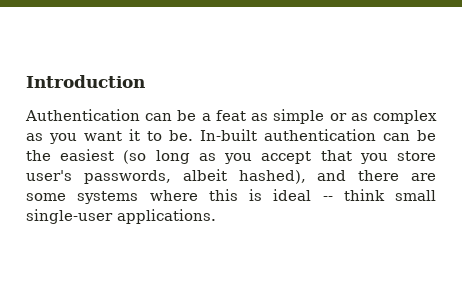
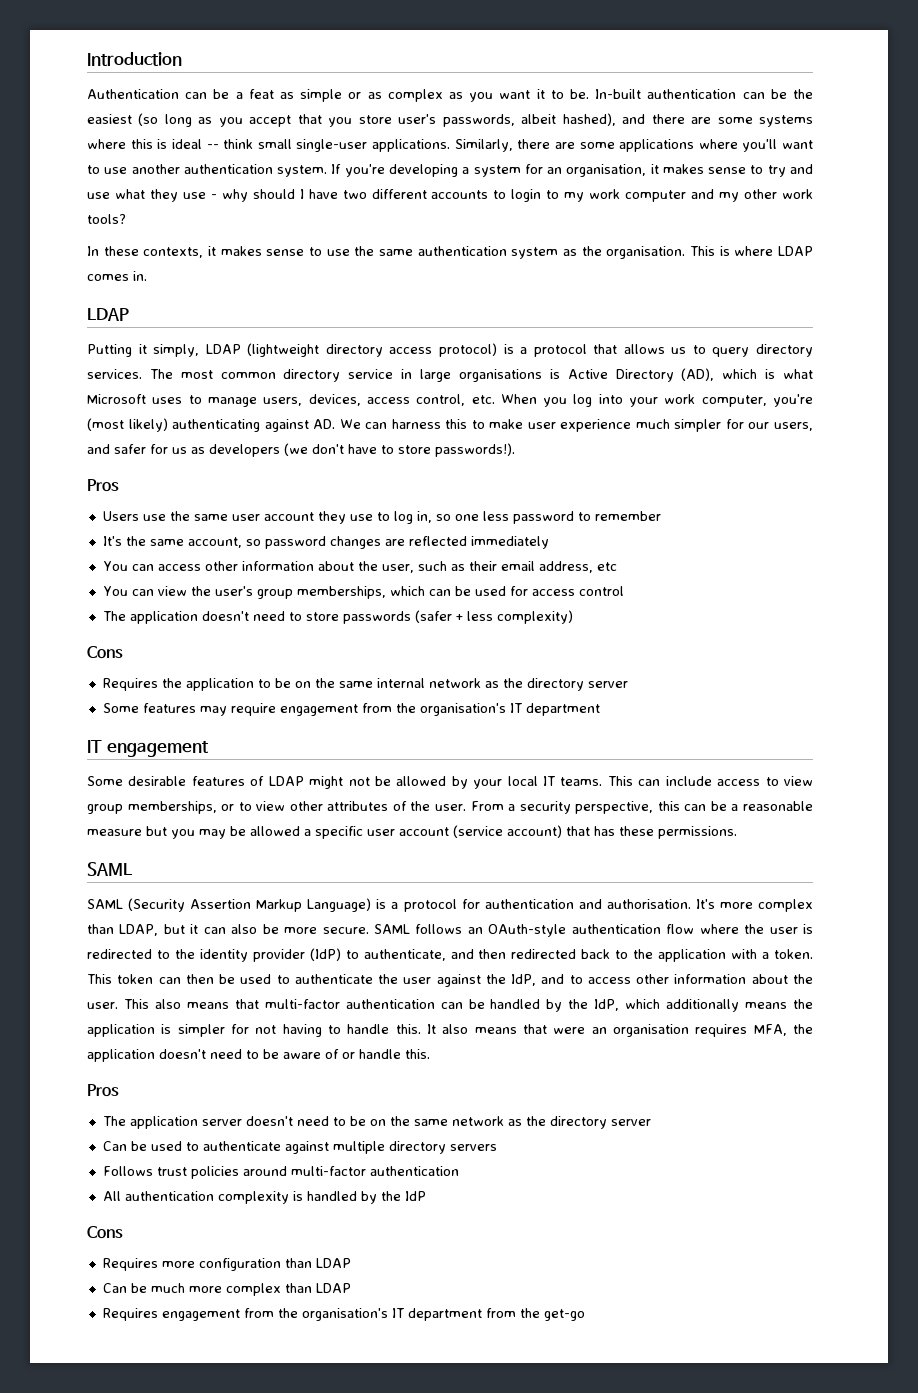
(216, 216) none -> [454,139,813,152] [87,164,814,177] [87,189,814,202] [87,214,126,224] [87,246,813,259] [87,271,147,281] [87,308,129,321] [87,343,813,357] [87,368,814,382] [87,394,813,407] [87,418,813,432] [87,443,515,457] [87,479,119,492] [102,511,661,524] [102,536,549,549] [102,561,617,573] [102,586,624,599] [102,610,573,624] [87,646,123,659] [102,678,628,691] [102,703,600,716] [87,740,209,757] [87,776,814,789] [87,801,813,814] [87,825,737,839] [87,862,132,876] [87,898,813,912] [87,924,814,937] [87,948,814,962] [87,974,813,987] [87,999,813,1012] [87,1024,813,1037] [87,1049,430,1062] [87,1084,119,1097] [102,1116,651,1129] [102,1141,497,1154] [102,1166,459,1179] [102,1191,426,1204] [87,1226,123,1239] [102,1258,351,1271] [102,1283,351,1296] [102,1308,585,1321] Similarly, there are some applications where you'll want to use another authentication system. If you're developing a system for an organisation, it makes sense to try and use what they use - why should I have two different accounts to login to my work computer and my other work tools? // In these contexts, it makes sense to use the same authentication system as the organisation. This is where LDAP comes in. // LDAP // Putting it simply, LDAP (lightweight directory access protocol) is a protocol that allows us to query directory services. The most common directory service in large organisations is Active Directory (AD), which is what Microsoft uses to manage users, devices, access control, etc. When you log into your work computer, you're (most likely) authenticating against AD. We can harness this to make user experience much simpler for our users, and safer for us as developers (we don't have to store passwords!). // Pros // Users use the same user account they use to log in, so one less password to remember // It's the same account, so password changes are reflected immediately // You can access other information about the user, such as their email address, etc // You can view the user's group memberships, which can be used for access control // The application doesn't need to store passwords (safer + less complexity) // Cons // Requires the application to be on the same internal network as the directory server // Some features may require engagement from the organisation's IT department // IT engagement // Some desirable features of LDAP might not be allowed by your local IT teams. This can include access to view group memberships, or to view other attributes of the user. From a security perspective, this can be a reasonable measure but you may be allowed a specific user account (service account) that has these permissions. // SAML // SAML (Security Assertion Markup Language) is a protocol for authentication and authorisation. It's more complex than LDAP, but it can also be more secure. SAML follows an OAuth-style authentication flow where the user is redirected to the identity provider (IdP) to authenticate, and then redirected back to the application with a token. This token can then be used to authenticate the user against the IdP, and to access other information about the user. This also means that multi-factor authentication can be handled by the IdP, which additionally means the application is simpler for not having to handle this. It also means that were an organisation requires MFA, the application doesn't need to be aware of or handle this. // Pros // The application server doesn't need to be on the same network as the directory server // Can be used to authenticate against multiple directory servers // Follows trust policies around multi-factor authentication // All authentication complexity is handled by the IdP // Cons // Requires more configuration than LDAP // Can be much more complex than LDAP // Requires engagement from the organisation's IT department from the get-go

